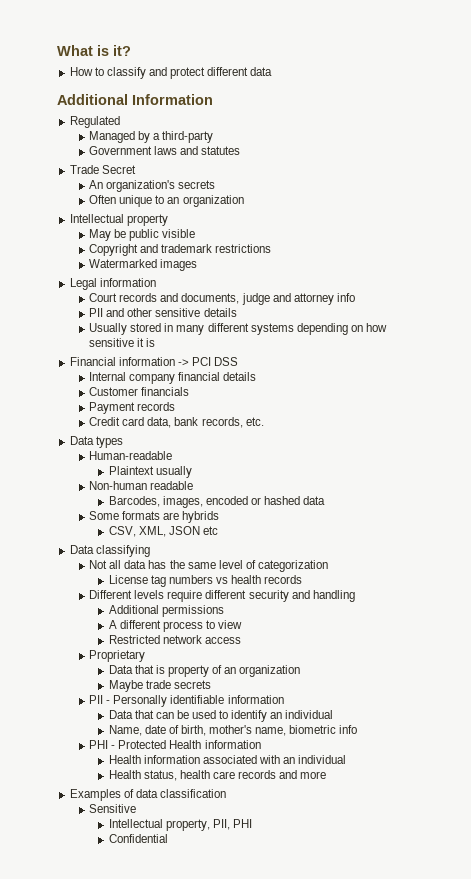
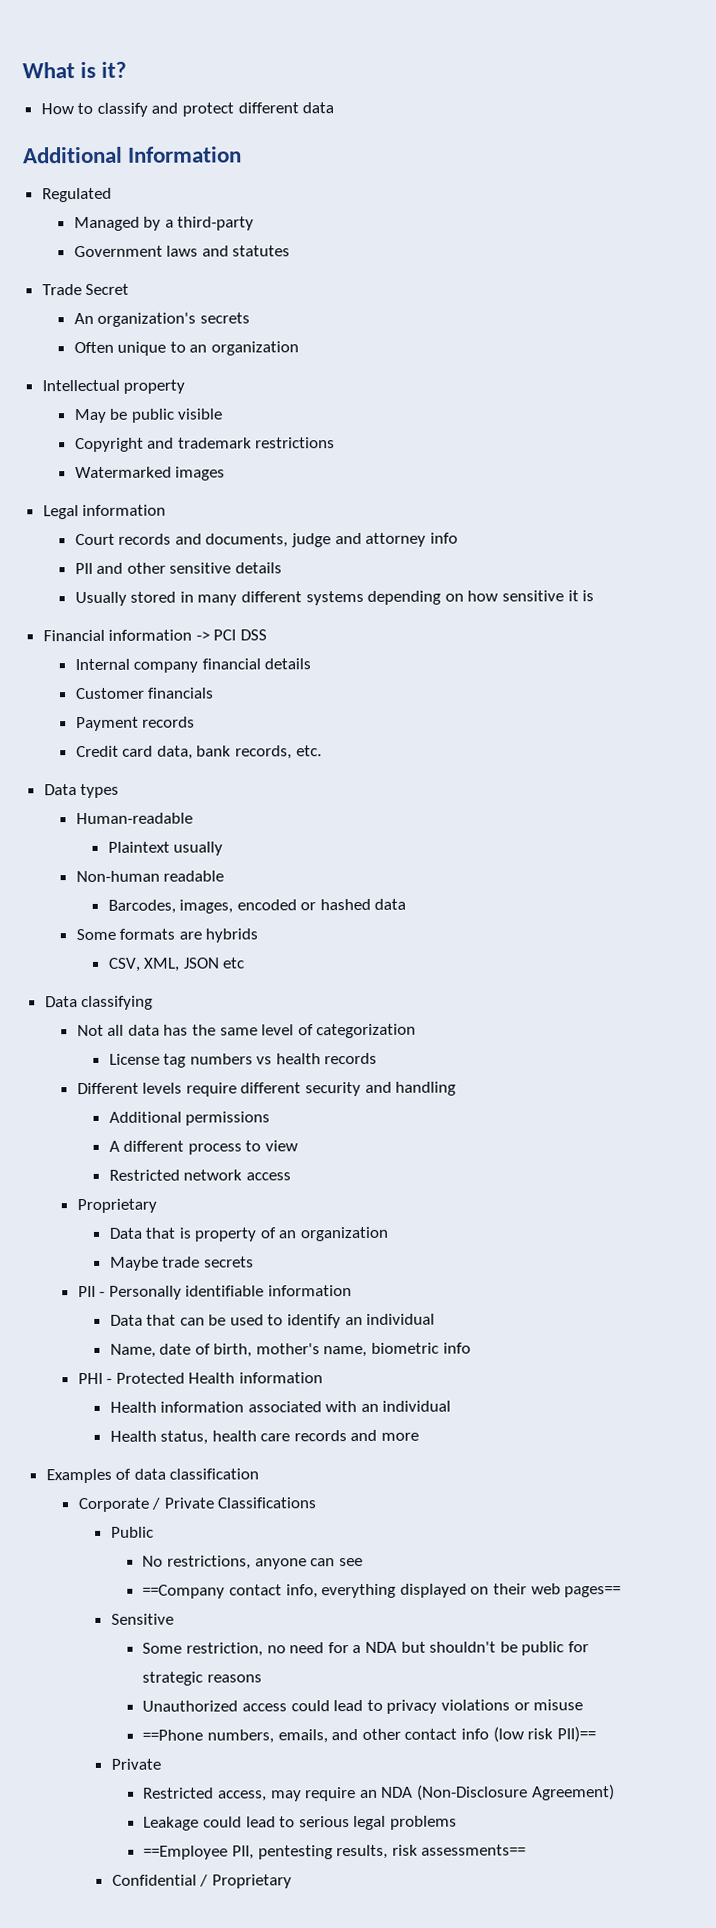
[89,804,137,813] [108,819,252,831] Sensitive // Intellectual property, PII, PHI -> [77,1497,317,1513] [110,1526,154,1538] [142,1555,363,1570] [142,1583,622,1599] [110,1613,174,1625] [142,1641,589,1657] [142,1671,263,1686] [142,1699,584,1714] [142,1726,596,1744] [110,1758,161,1770] [143,1784,615,1802] [143,1815,457,1831] [143,1844,527,1860] Corporate / Private Classifications // Public // No restrictions, anyone can see // ==Company contact info, everything displayed on their web pages== // Sensitive // Some restriction, no need for a NDA but shouldn't be public for strategic reasons // Unauthorized access could lead to privacy violations or misuse // ==Phone numbers, emails, and other contact info (low risk PII)== // Private // Restricted access, may require an NDA (Non-Disclosure Agreement) // Leakage could lead to serious legal problems // ==Employee PII, pentesting results, risk assessments==
(168, 838) none -> [199,1874,292,1889] / Proprietary

